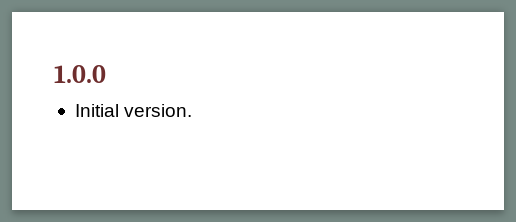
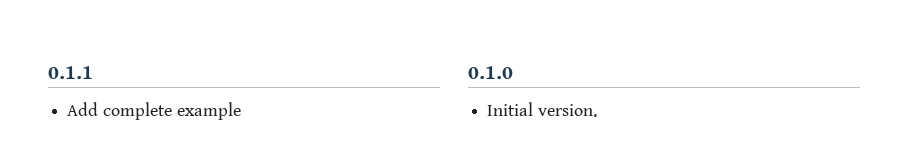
[54,65,106,83] 1.0.0 -> [48,66,93,79] [67,102,241,120] [468,66,513,79] 0.1.1 // Add complete example // 0.1.0

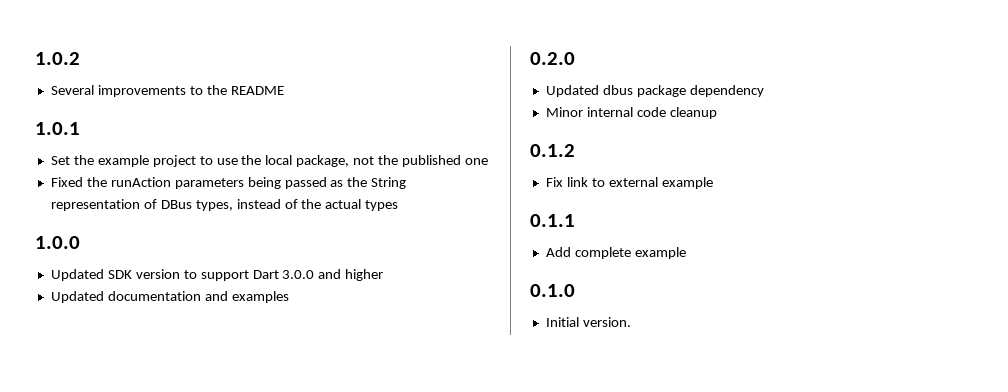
(48, 72) none -> [35,52,80,65] [50,85,284,97] [35,122,80,135] [50,155,488,167] [50,177,407,189] [50,199,399,211] [35,236,80,249] [50,269,384,281] [50,291,289,303] [530,52,575,65] [545,85,764,97] [545,107,717,119] [530,144,575,157] [545,177,713,189] 1.0.2 // Several improvements to the README // 1.0.1 // Set the example project to use the local package, not the published one // Fixed the runAction parameters being passed as the String representation of DBus types, instead of the actual types // 1.0.0 // Updated SDK version to support Dart 3.0.0 and higher // Updated documentation and examples // 0.2.0 // Updated dbus package dependency // Minor internal code cleanup // 0.1.2 // Fix link to external example //

